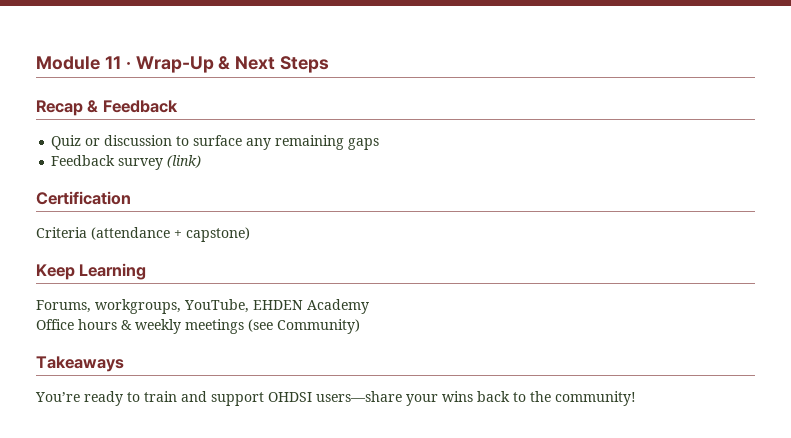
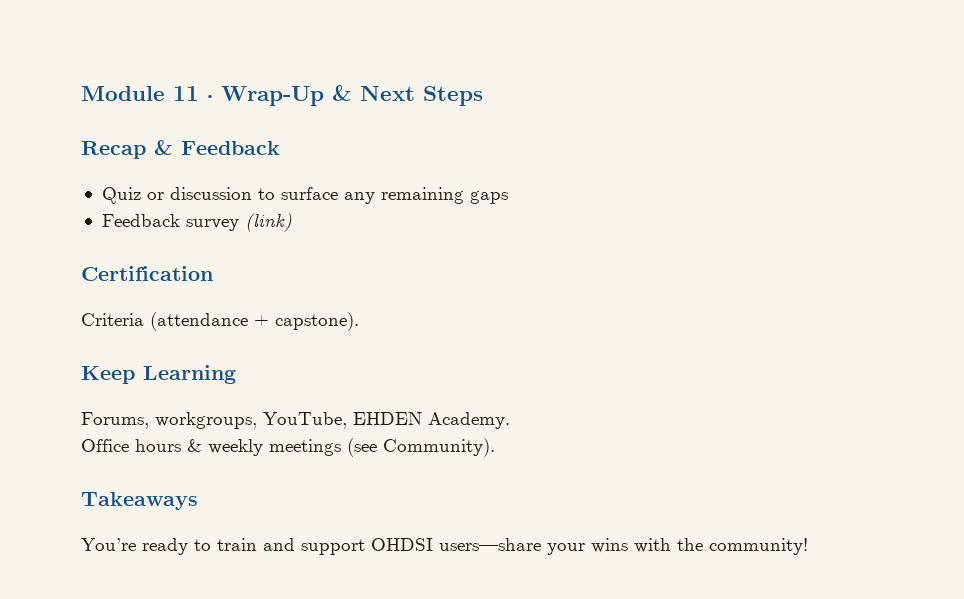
[186,227,250,242] capstone) -> [275,312,359,331] capstone).
[307,299,369,314] Academy -> [428,412,510,429] Academy.
[277,319,360,334] Community) -> [383,438,495,457] Community).
[477,391,526,402] back to -> [634,538,671,553] with

